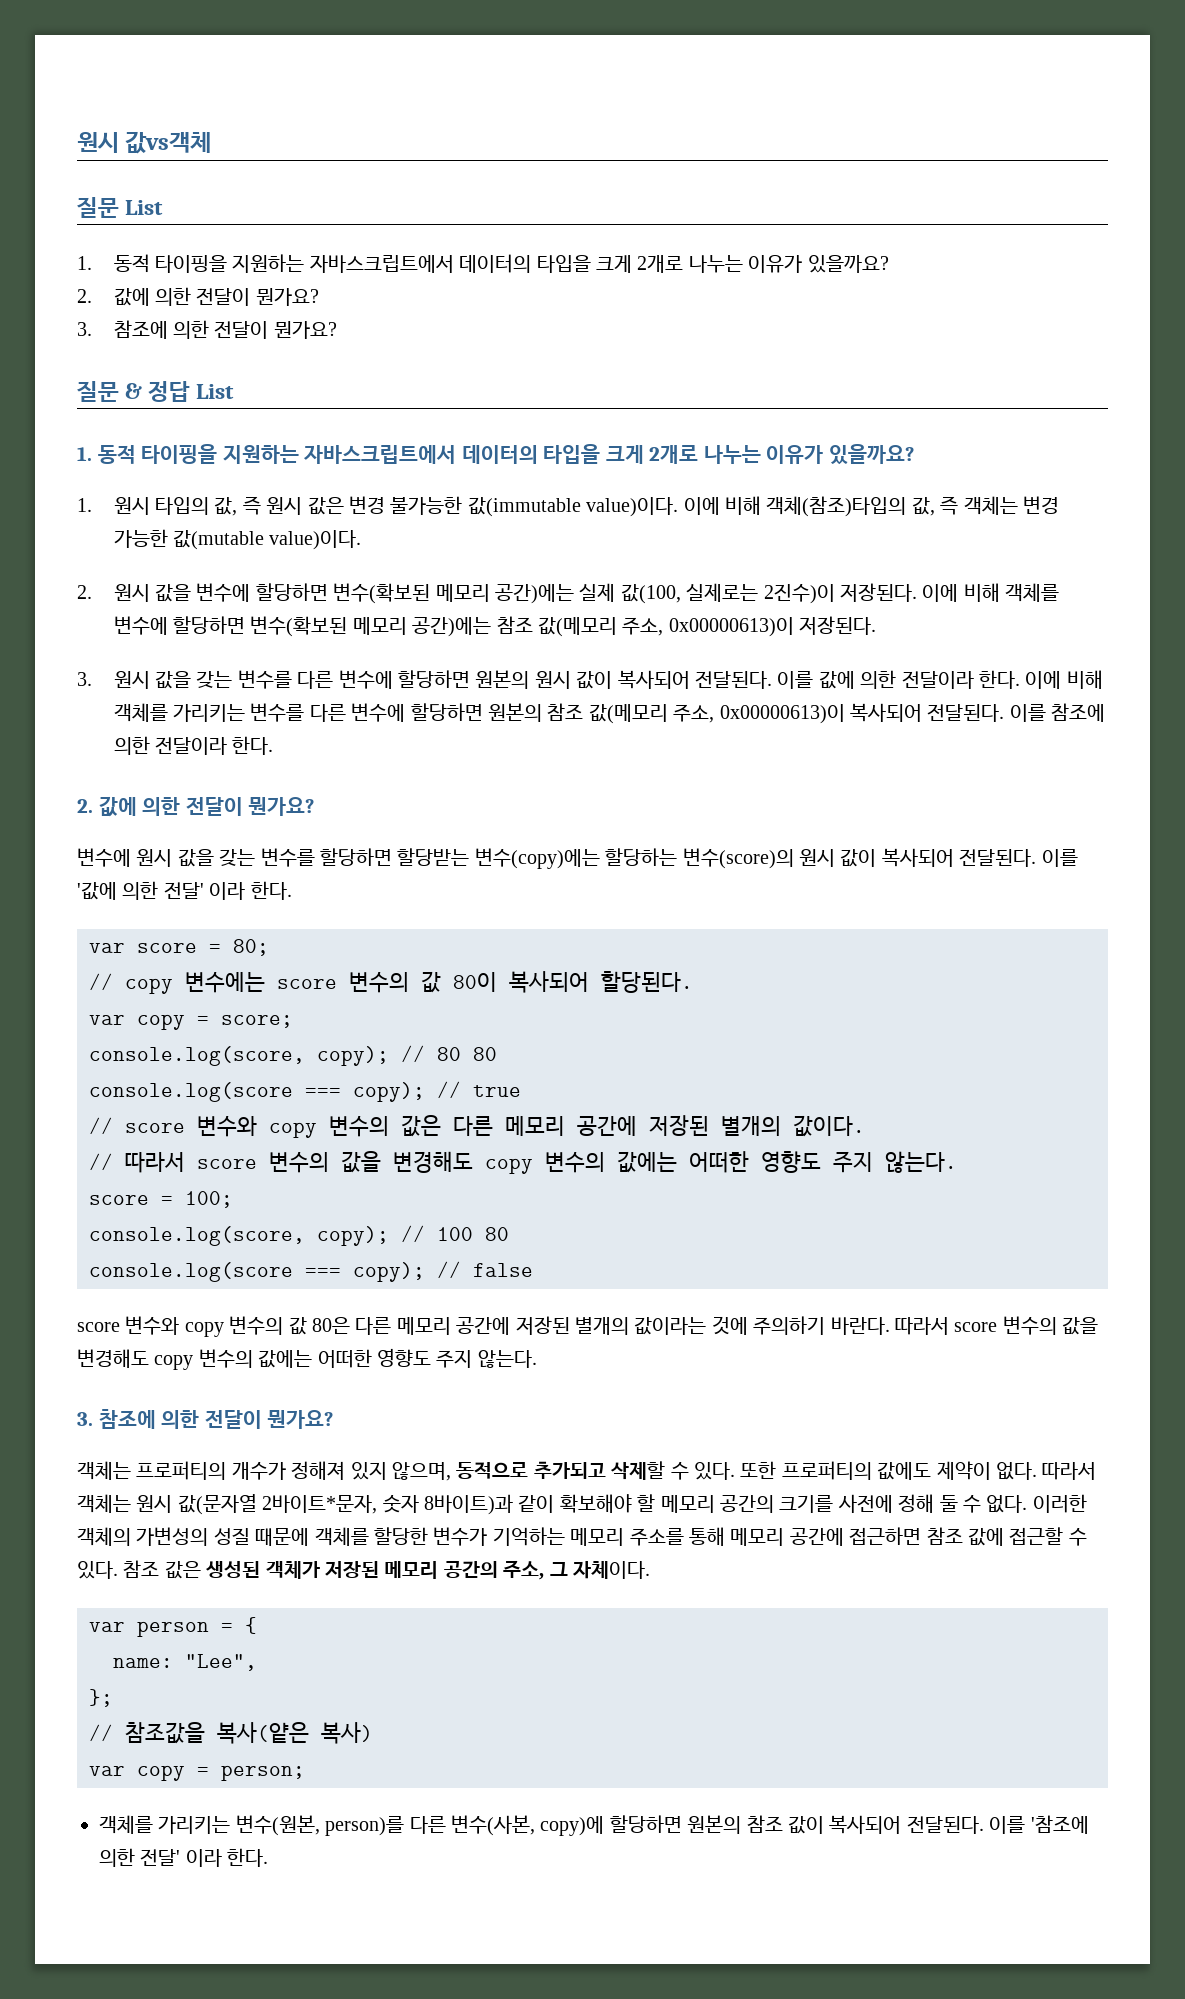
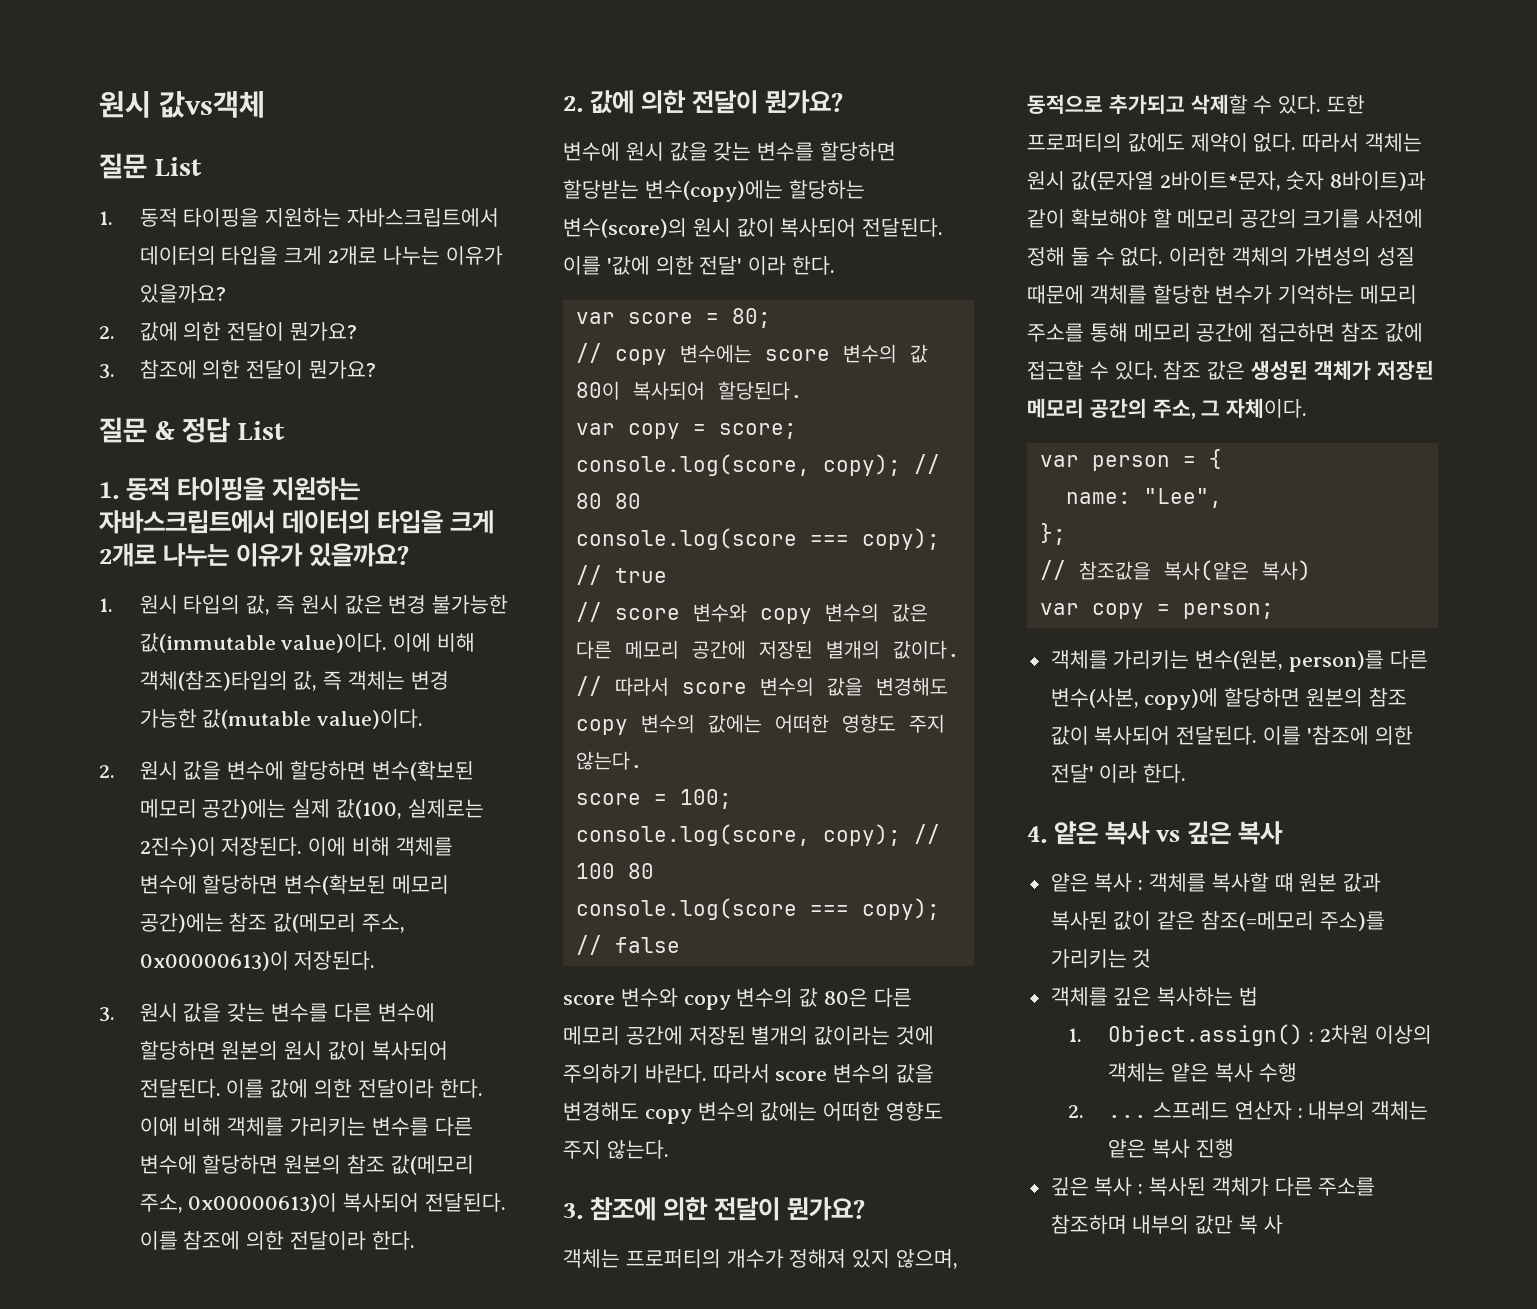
(269, 1857) none -> [1027,821,1284,845] [1050,872,1382,892] [1050,910,1385,931] [1050,949,1152,968] [1050,987,1259,1006] [1067,1024,1432,1046] [1108,1063,1297,1082] [1067,1101,1429,1120] [1108,1139,1234,1158] [1050,1177,1376,1196] [1050,1214,1283,1234] // 4. 얕은 복사 vs 깊은 복사 // 얕은 복사 : 객체를 복사할 떄 원본 값과 복사된 값이 같은 참조(=메모리 주소)를 가리키는 것 // 객체를 깊은 복사하는 법 // 1. Object.assign() : 2차원 이상의 객체는 얕은 복사 수행 // 2. ... 스프레드 연산자 : 내부의 객체는 얕은 복사 진행 // 깊은 복사 : 복사된 객체가 다른 주소를 참조하며 내부의 값만 복 사

